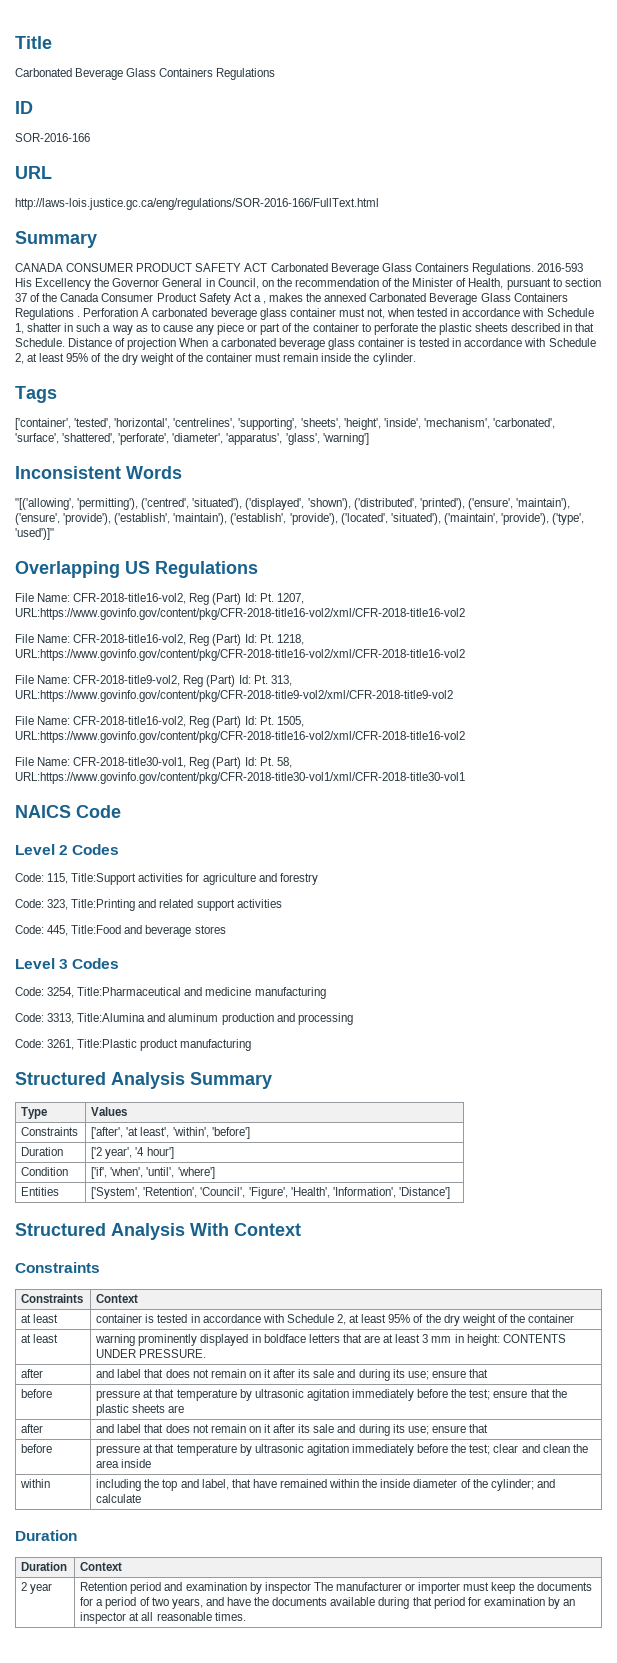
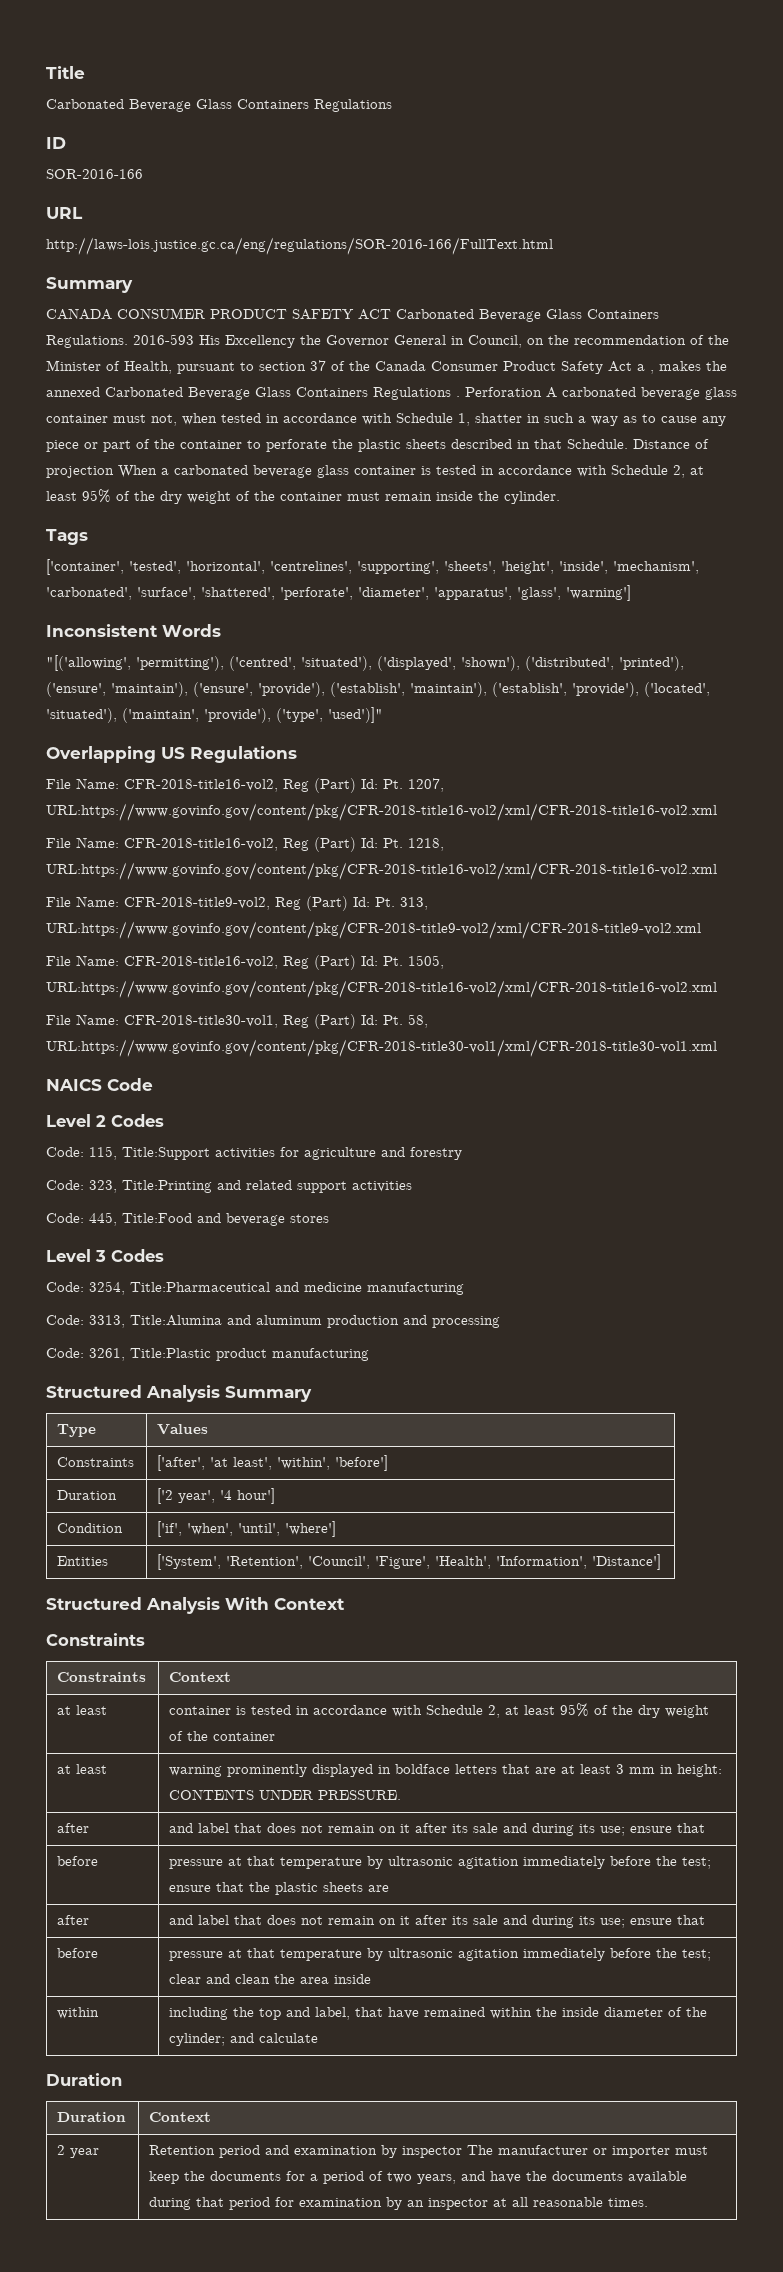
[15,608,465,620] URL:https://www.govinfo.gov/content/pkg/CFR-2018-title16-vol2/xml/CFR-2018-title16-vol2 -> [46,803,717,821] URL:https://www.govinfo.gov/content/pkg/CFR-2018-title16-vol2/xml/CFR-2018-title16-vol2.xml
[15,649,465,661] URL:https://www.govinfo.gov/content/pkg/CFR-2018-title16-vol2/xml/CFR-2018-title16-vol2 -> [46,862,717,880] URL:https://www.govinfo.gov/content/pkg/CFR-2018-title16-vol2/xml/CFR-2018-title16-vol2.xml
[15,690,453,702] URL:https://www.govinfo.gov/content/pkg/CFR-2018-title9-vol2/xml/CFR-2018-title9-vol2 -> [46,921,701,939] URL:https://www.govinfo.gov/content/pkg/CFR-2018-title9-vol2/xml/CFR-2018-title9-vol2.xml
[15,731,465,743] URL:https://www.govinfo.gov/content/pkg/CFR-2018-title16-vol2/xml/CFR-2018-title16-vol2 -> [46,980,717,998] URL:https://www.govinfo.gov/content/pkg/CFR-2018-title16-vol2/xml/CFR-2018-title16-vol2.xml
[15,772,465,784] URL:https://www.govinfo.gov/content/pkg/CFR-2018-title30-vol1/xml/CFR-2018-title30-vol1 -> [46,1039,717,1057] URL:https://www.govinfo.gov/content/pkg/CFR-2018-title30-vol1/xml/CFR-2018-title30-vol1.xml

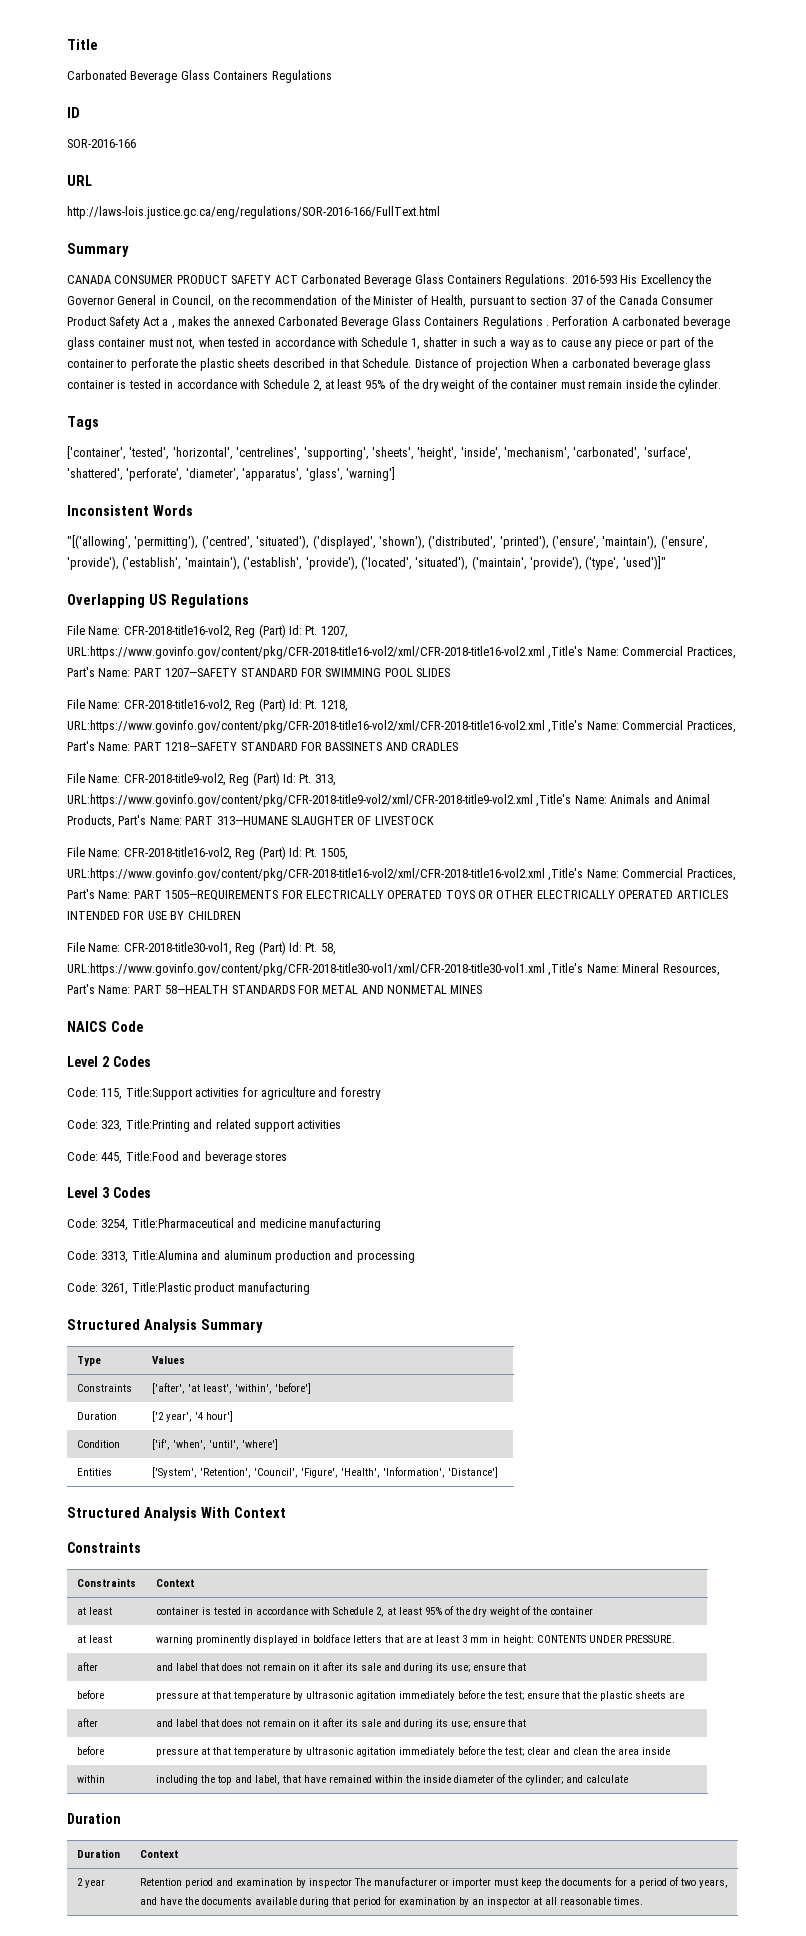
(717, 812) none -> [548,646,736,659] [67,667,450,677] ,Title's Name: Commercial Practices, Part's Name: PART 1207—SAFETY STANDARD FOR SWIMMING POOL SLIDES
(717, 871) none -> [548,720,736,733] [67,741,458,751] ,Title's Name: Commercial Practices, Part's Name: PART 1218—SAFETY STANDARD FOR BASSINETS AND CRADLES
(701, 930) none -> [536,794,710,807] [67,815,434,828] ,Title's Name: Animals and Animal Products, Part's Name: PART 313—HUMANE SLAUGHTER OF LIVESTOCK
(717, 989) none -> [548,868,736,881] [67,889,728,901] [67,911,241,920] ,Title's Name: Commercial Practices, Part's Name: PART 1505—REQUIREMENTS FOR ELECTRICALLY OPERATED TOYS OR OTHER ELECTRICALLY OPERATED ARTICLES INTENDED FOR USE BY CHILDREN
(717, 1048) none -> [548,963,720,976] [67,984,483,994] ,Title's Name: Mineral Resources, Part's Name: PART 58—HEALTH STANDARDS FOR METAL AND NONMETAL MINES

